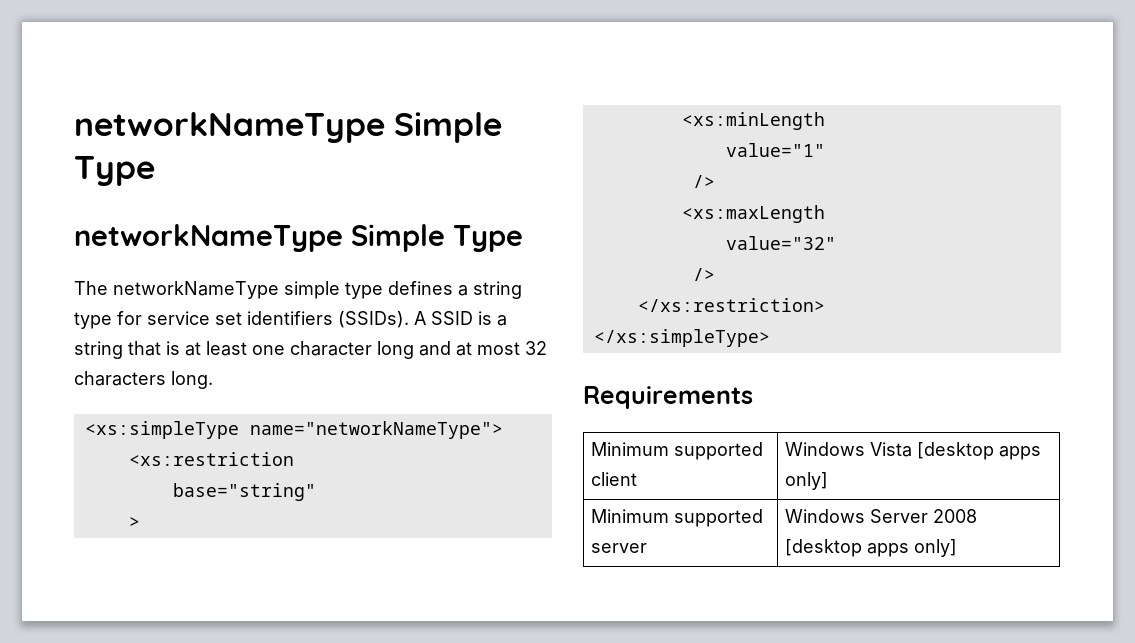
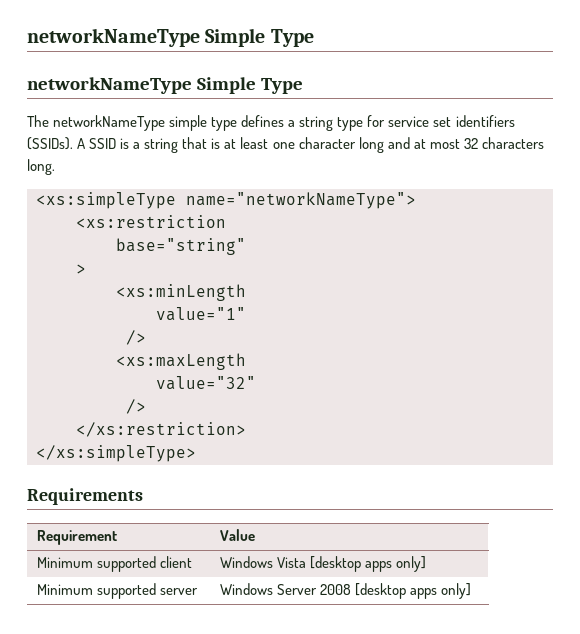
(753, 397) none -> [36,530,117,545] [219,529,255,541] // Requirement | Value

